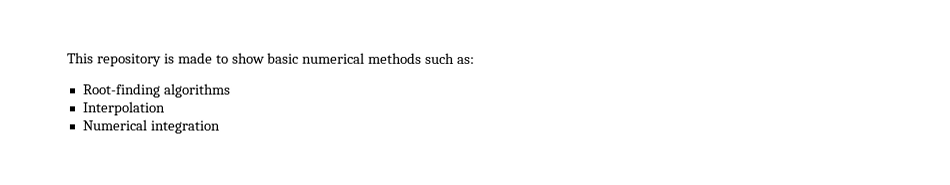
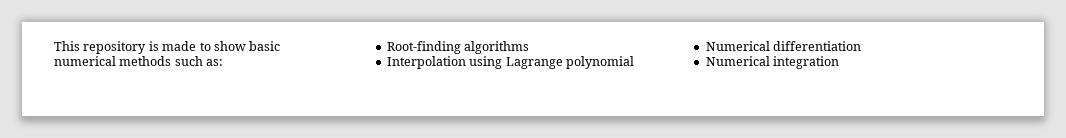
(165, 108) none -> [469,56,634,69] [705,41,862,51] using Lagrange polynomial // Numerical differentiation

